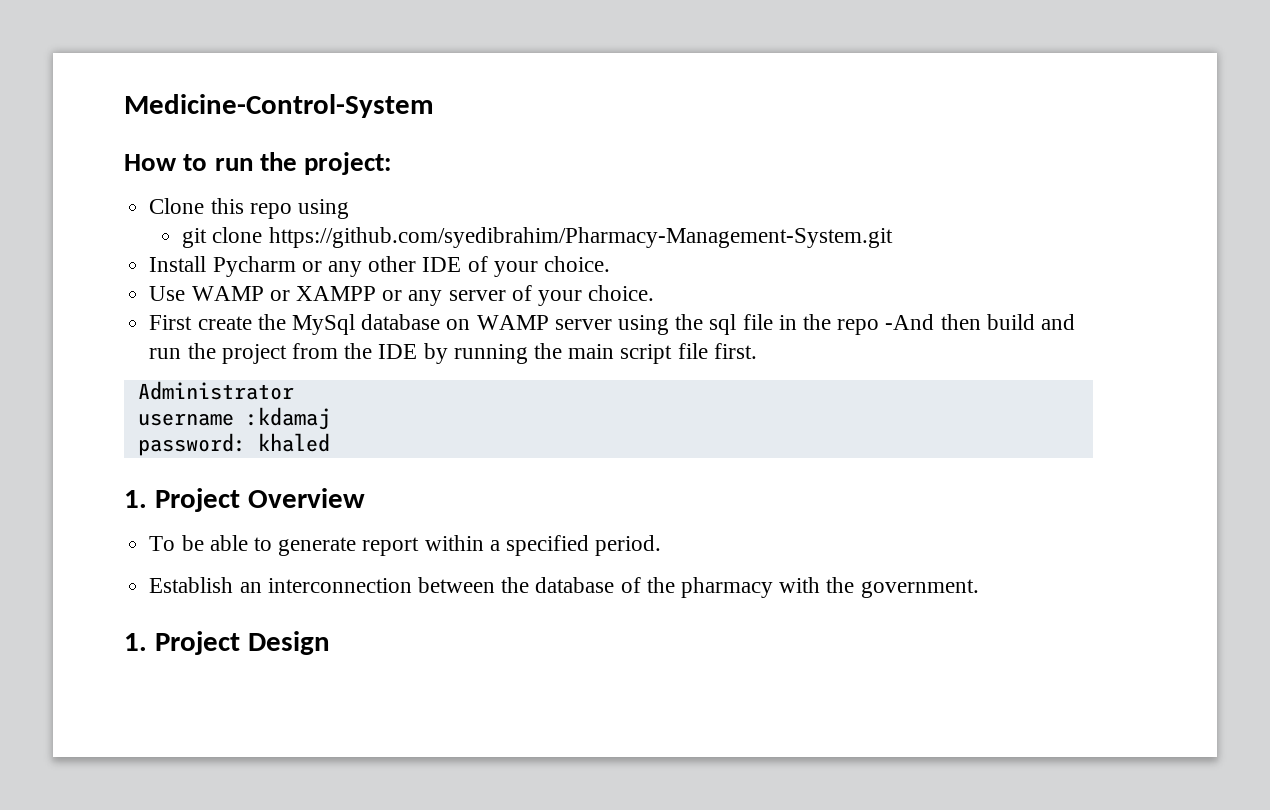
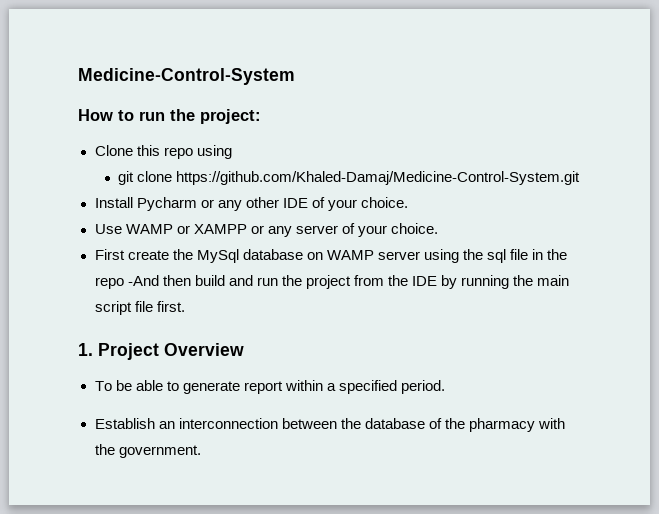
[268,227,893,248] https://github.com/syedibrahim/Pharmacy-Management-System.git -> [176,171,581,185] https://github.com/Khaled-Damaj/Medicine-Control-System.git
[137,381,294,400] [137,407,330,430] [137,433,330,456] // Administrator // username :kdamaj // password: khaled -> (185, 306) none
[124,631,330,655] // 1. Project Design -> (201, 451) none

